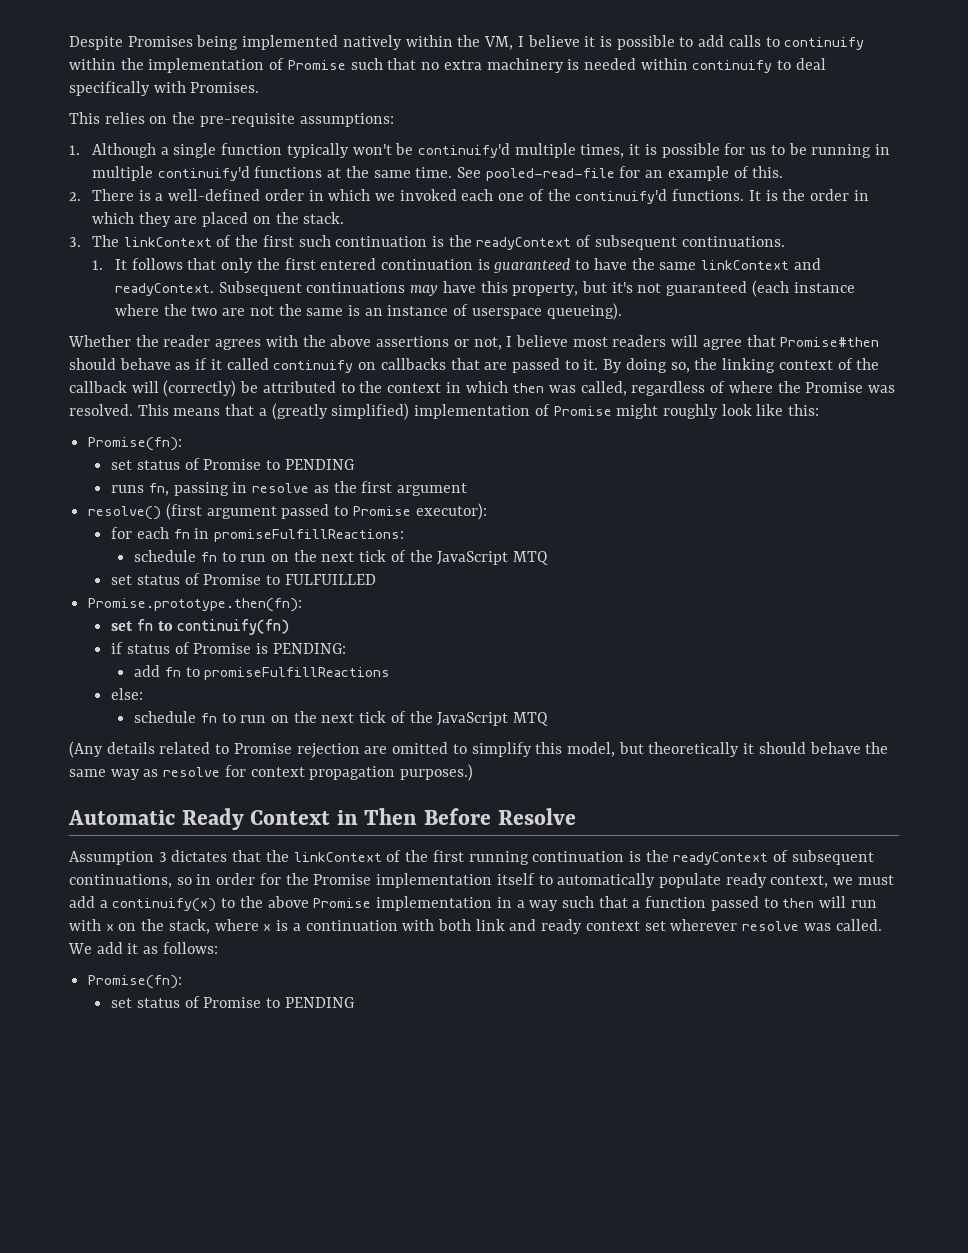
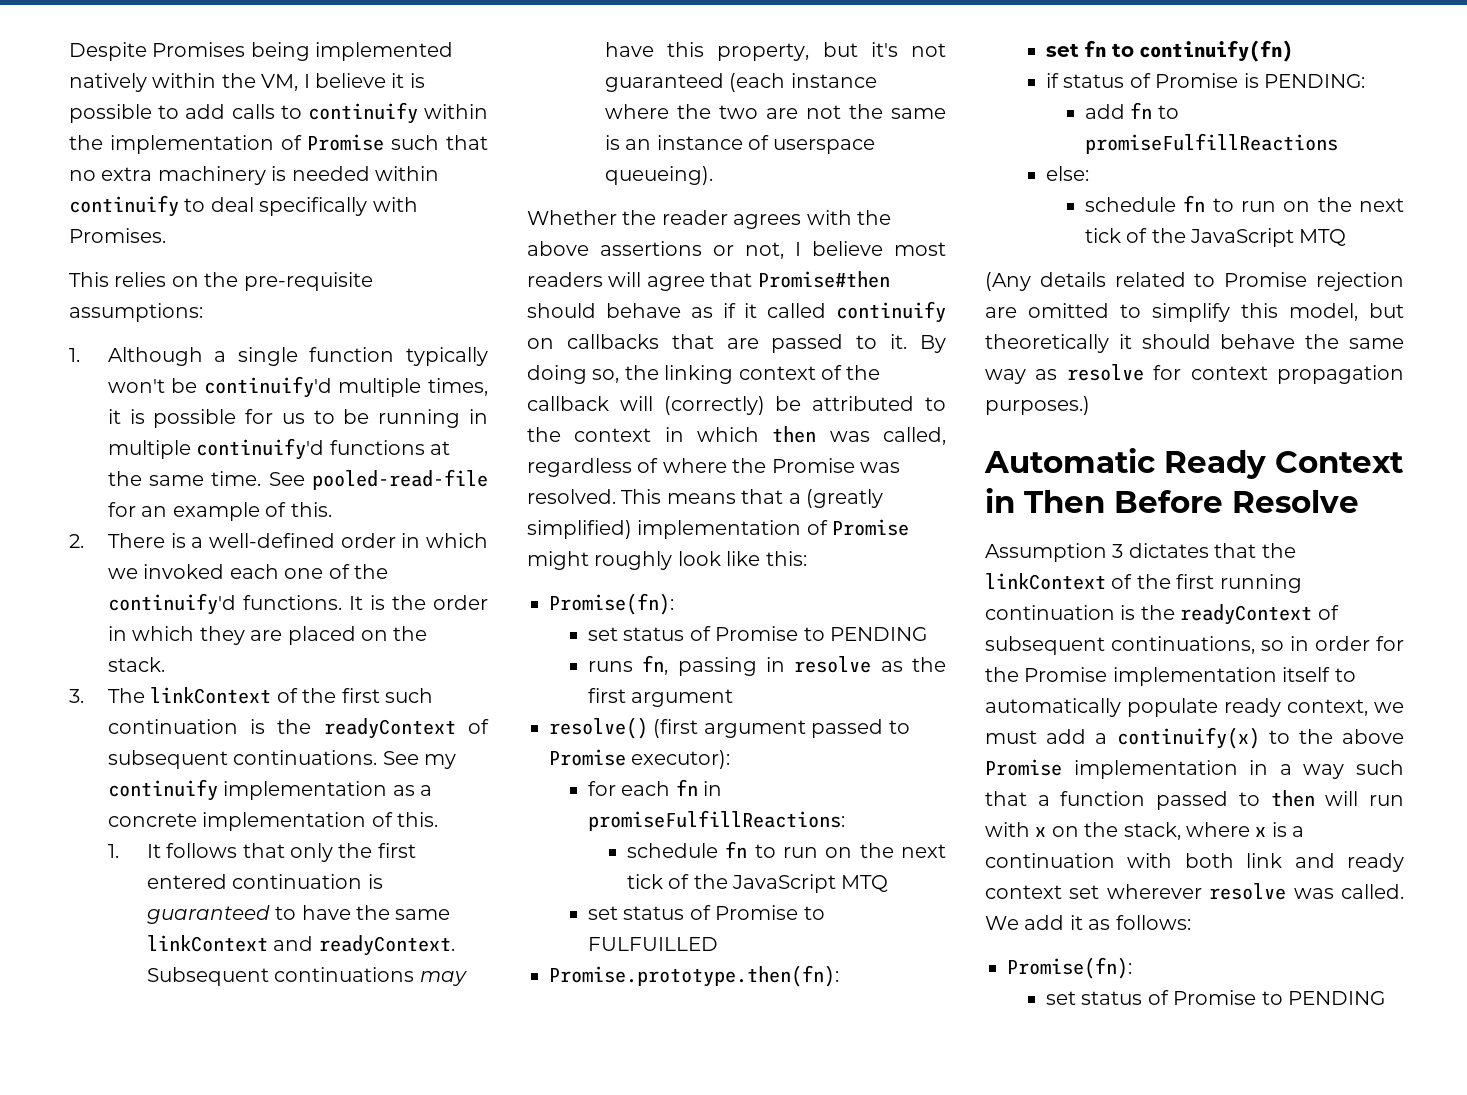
(785, 241) none -> [382,751,457,769] [107,779,433,801] [107,812,439,831] See my continuify implementation as a concrete implementation of this.

